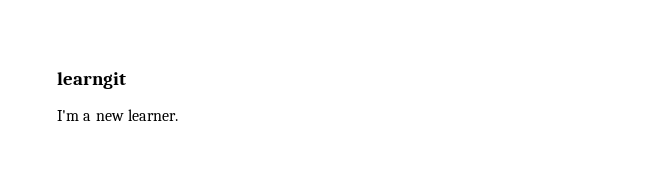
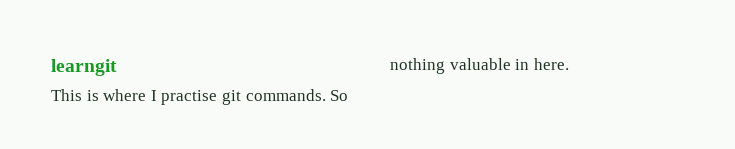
[57,109,178,121] I'm a new learner. -> [51,89,349,105] [390,58,569,74] This is where I practise git commands. So nothing valuable in here.

